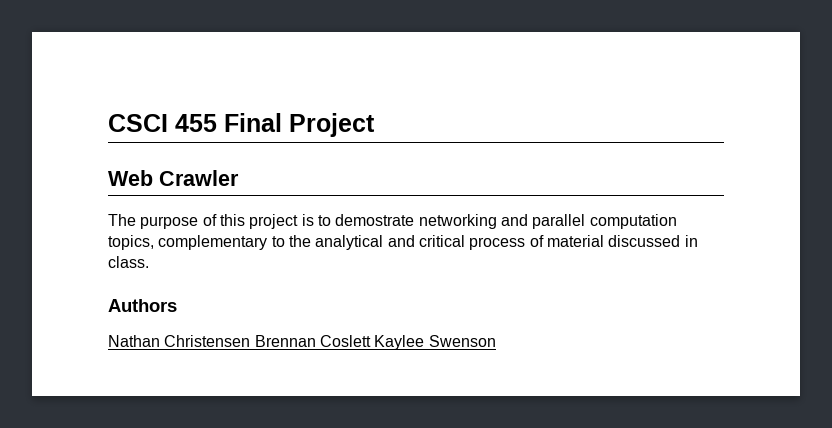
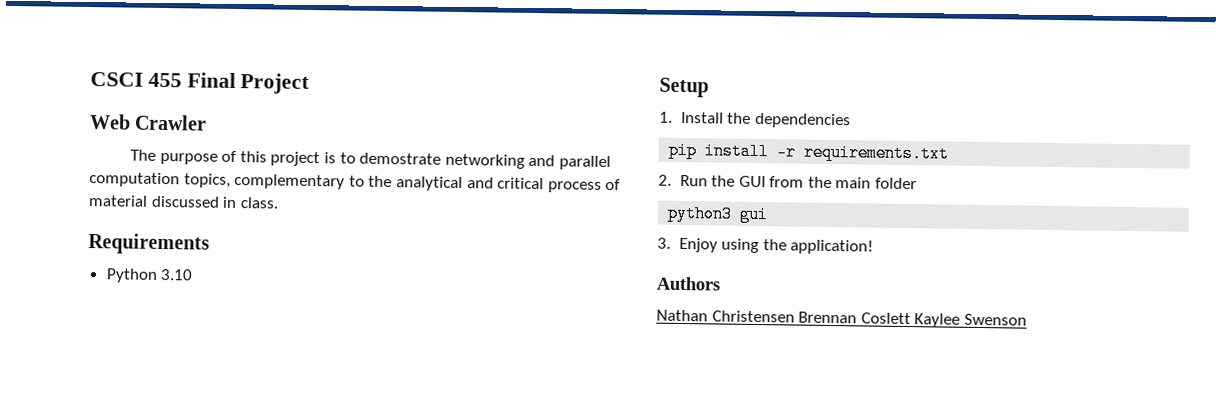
(149, 262) none -> [88,233,210,255] [105,268,194,283] [659,77,709,98] [659,111,851,129] [668,141,950,163] [658,174,918,190] [667,204,769,224] [657,237,875,255] // Requirements // Python 3.10 // Setup // 1. Install the dependencies // pip install -r requirements.txt // 2. Run the GUI from the main folder // python3 gui // 3. Enjoy using the application!

